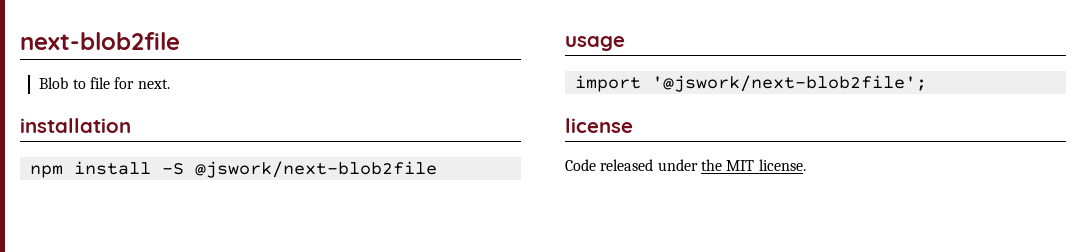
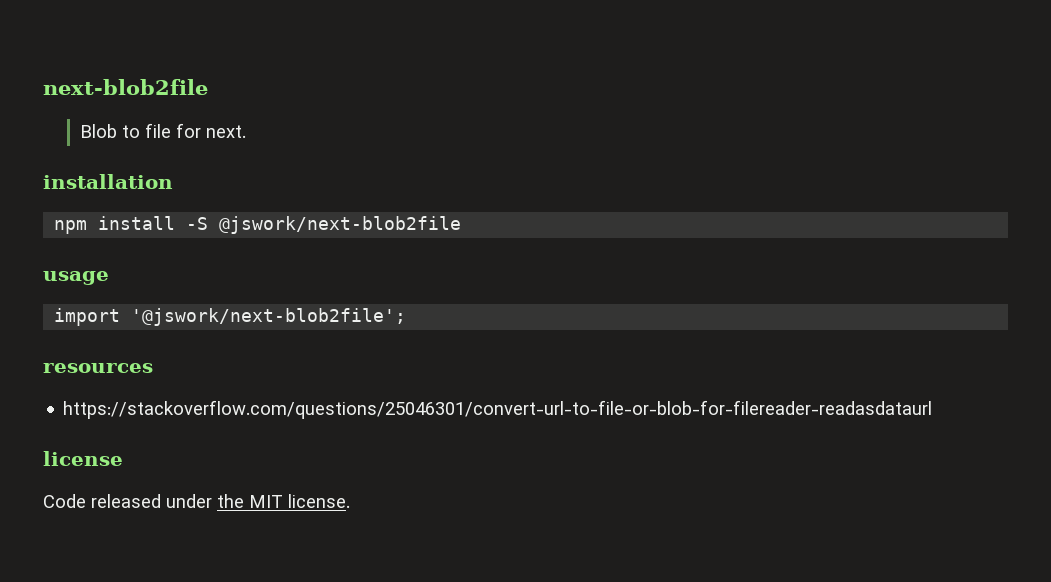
(927, 83) none -> [43,363,153,373] [63,400,933,419] // resources // https://stackoverflow.com/questions/25046301/convert-url-to-file-or-blob-for-filereader-readasdataurl

